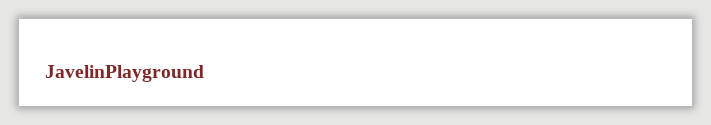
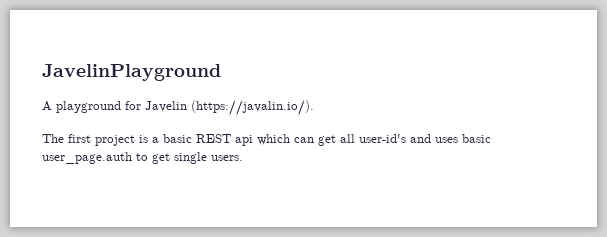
(204, 73) none -> [42,100,314,116] [42,134,491,146] [42,152,243,164] // A playground for Javelin (https://javalin.io/). // The first project is a basic REST api which can get all user-id's and uses basic user_page.auth to get single users.

